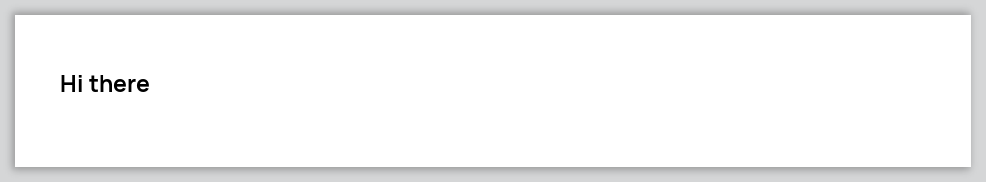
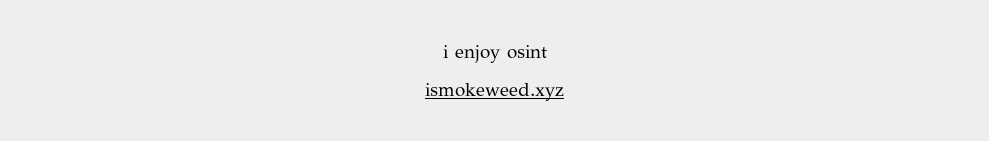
[60,75,151,92] Hi there -> [442,45,547,63] [425,83,564,101] i enjoy osint // ismokeweed.xyz

